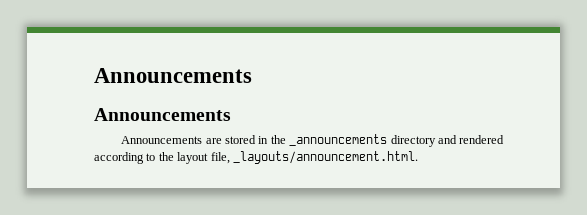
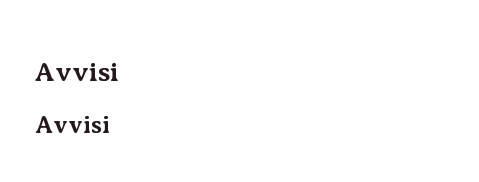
[94,68,252,83] [94,108,231,121] [121,134,505,147] [94,151,418,164] Announcements // Announcements // Announcements are stored in the _announcements directory and rendered according to the layout file, _layouts/announcement.html. -> [35,63,119,81] [35,116,110,133] Avvisi // Avvisi

